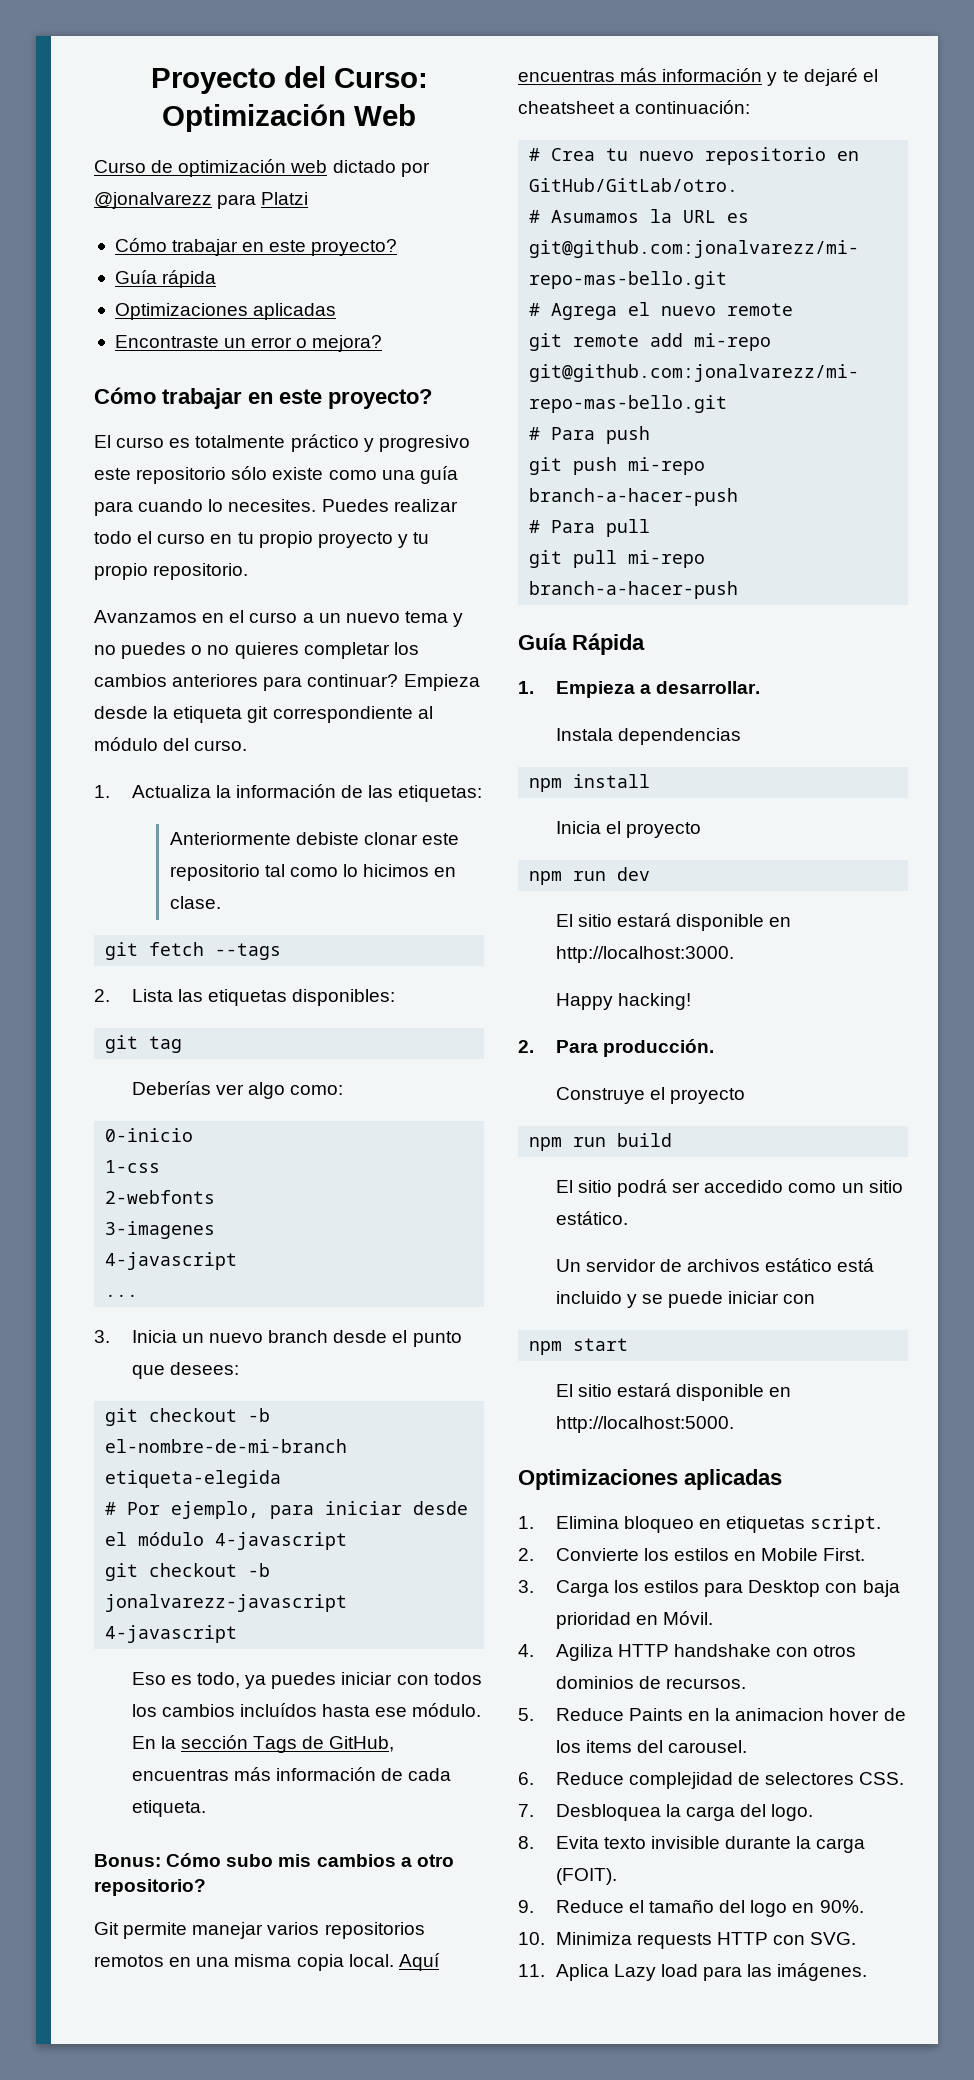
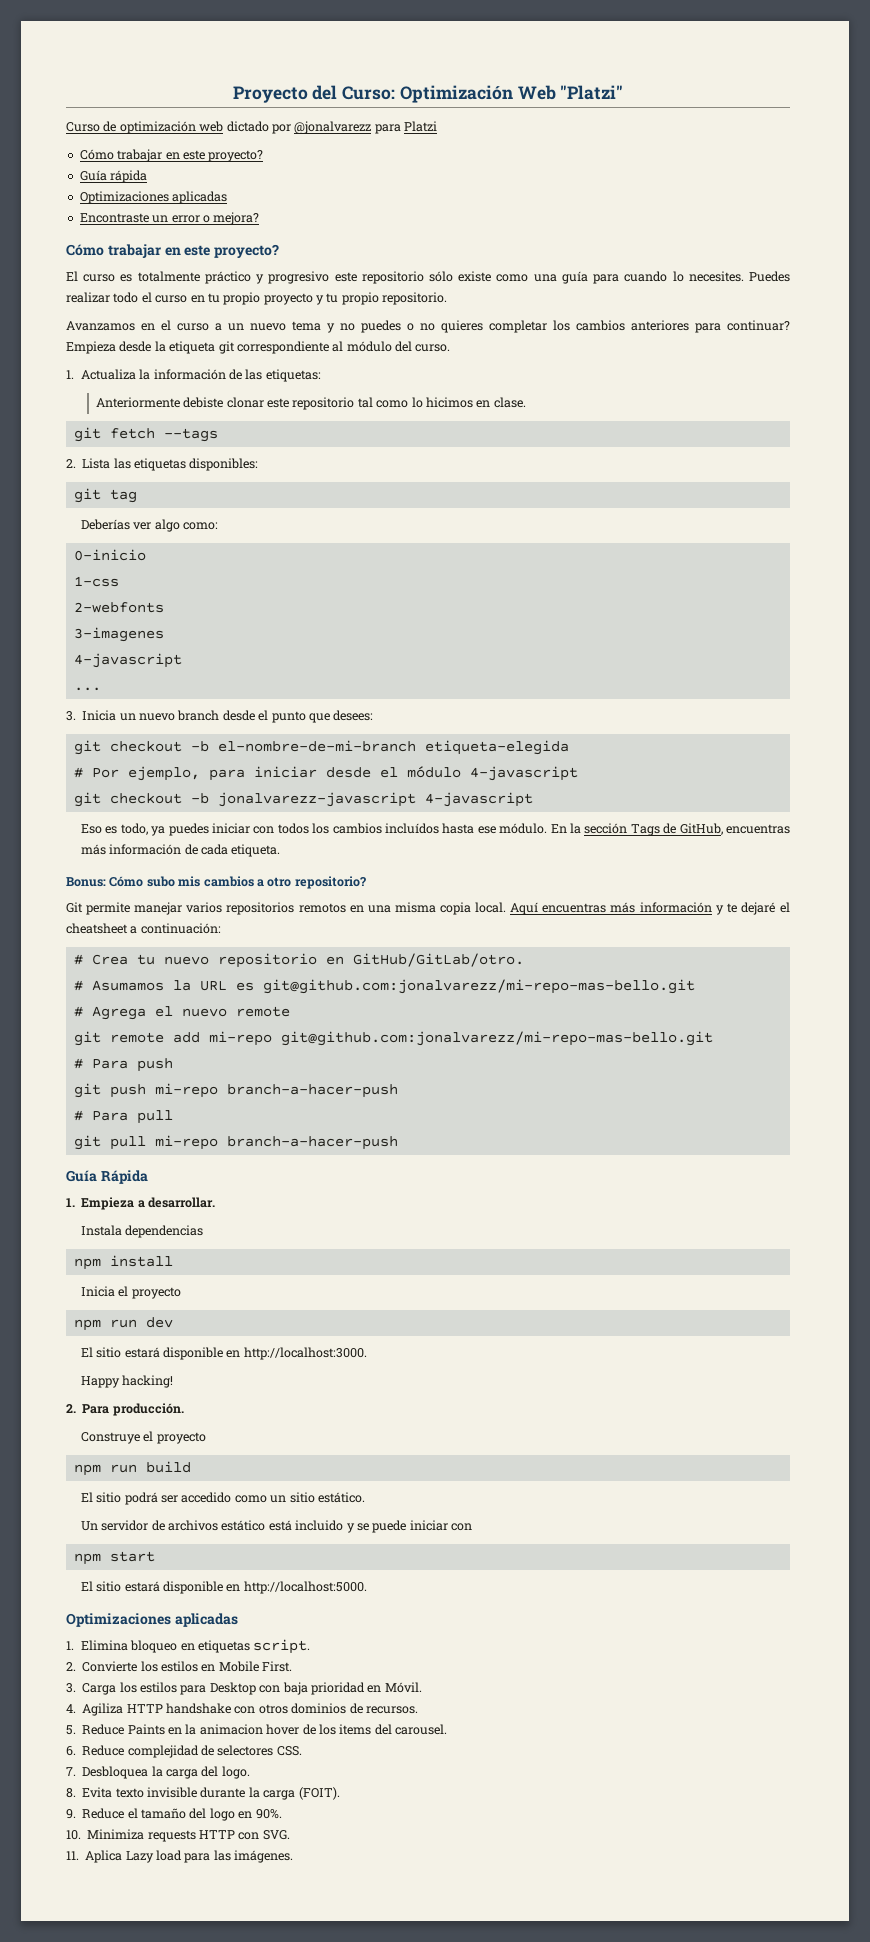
(416, 115) none -> [560,85,624,100] "Platzi"

